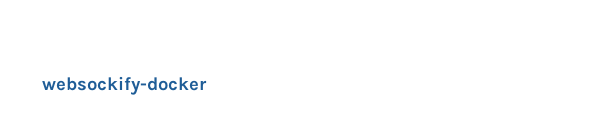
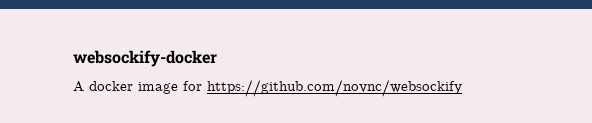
(207, 85) none -> [73,79,462,97] // A docker image for https://github.com/novnc/websockify

